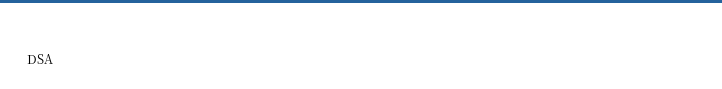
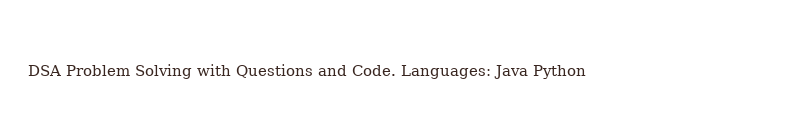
(53, 59) none -> [66,64,586,79] Problem Solving with Questions and Code. Languages: Java Python

